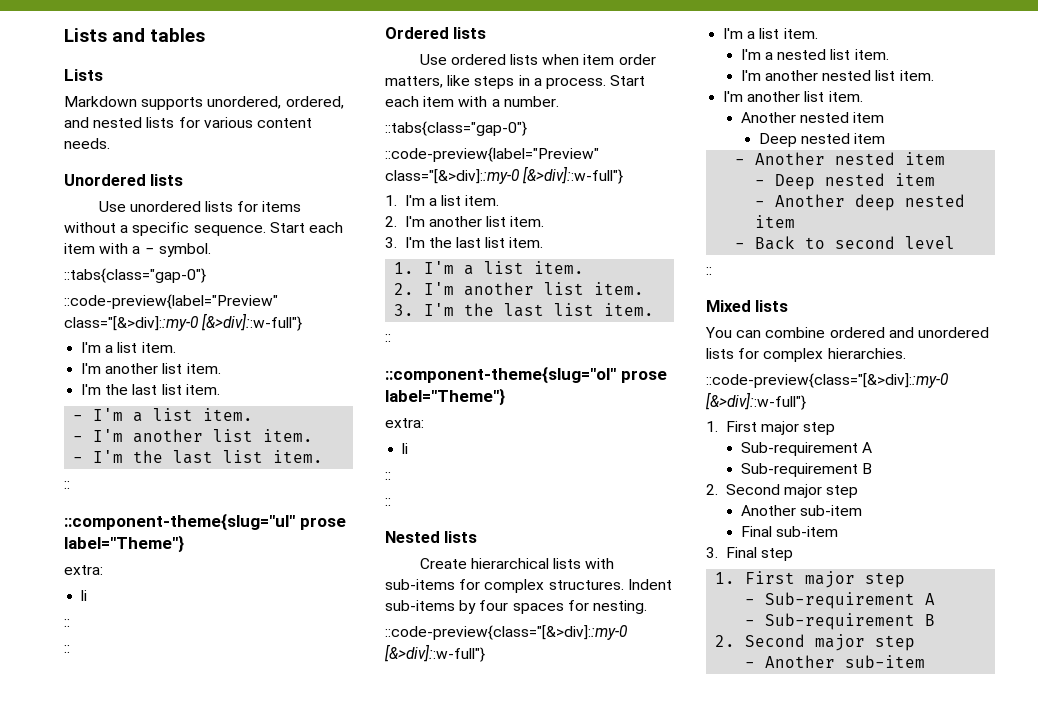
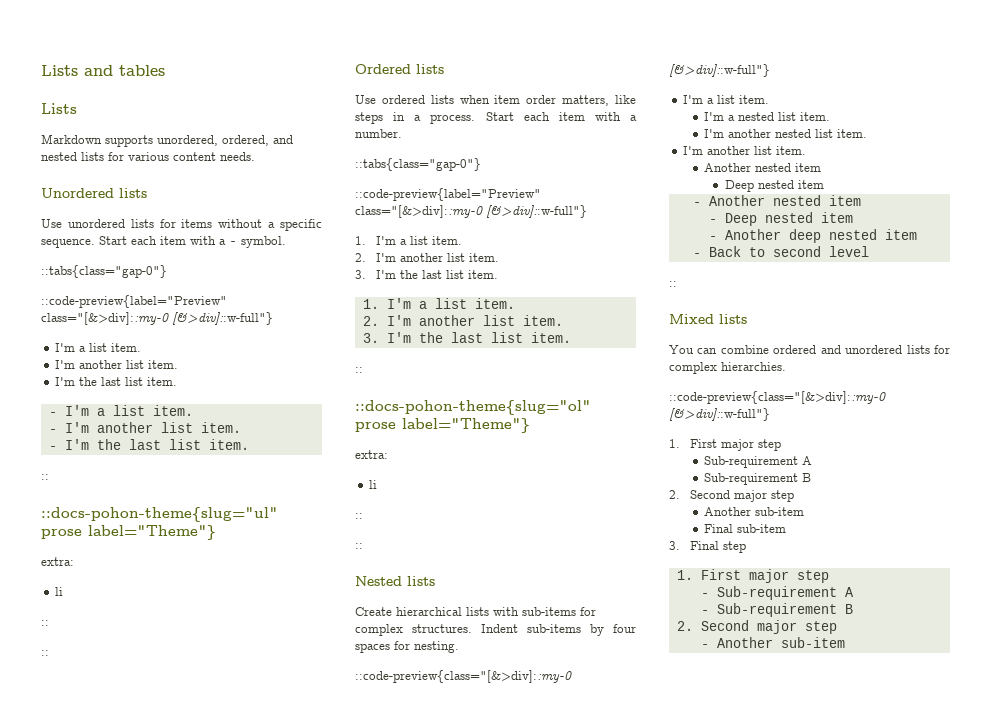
[64,513,295,531] ::component-theme{slug="ul" -> [41,507,278,522] ::docs-pohon-theme{slug="ul"
[385,366,616,384] ::component-theme{slug="ol" -> [355,400,591,415] ::docs-pohon-theme{slug="ol"

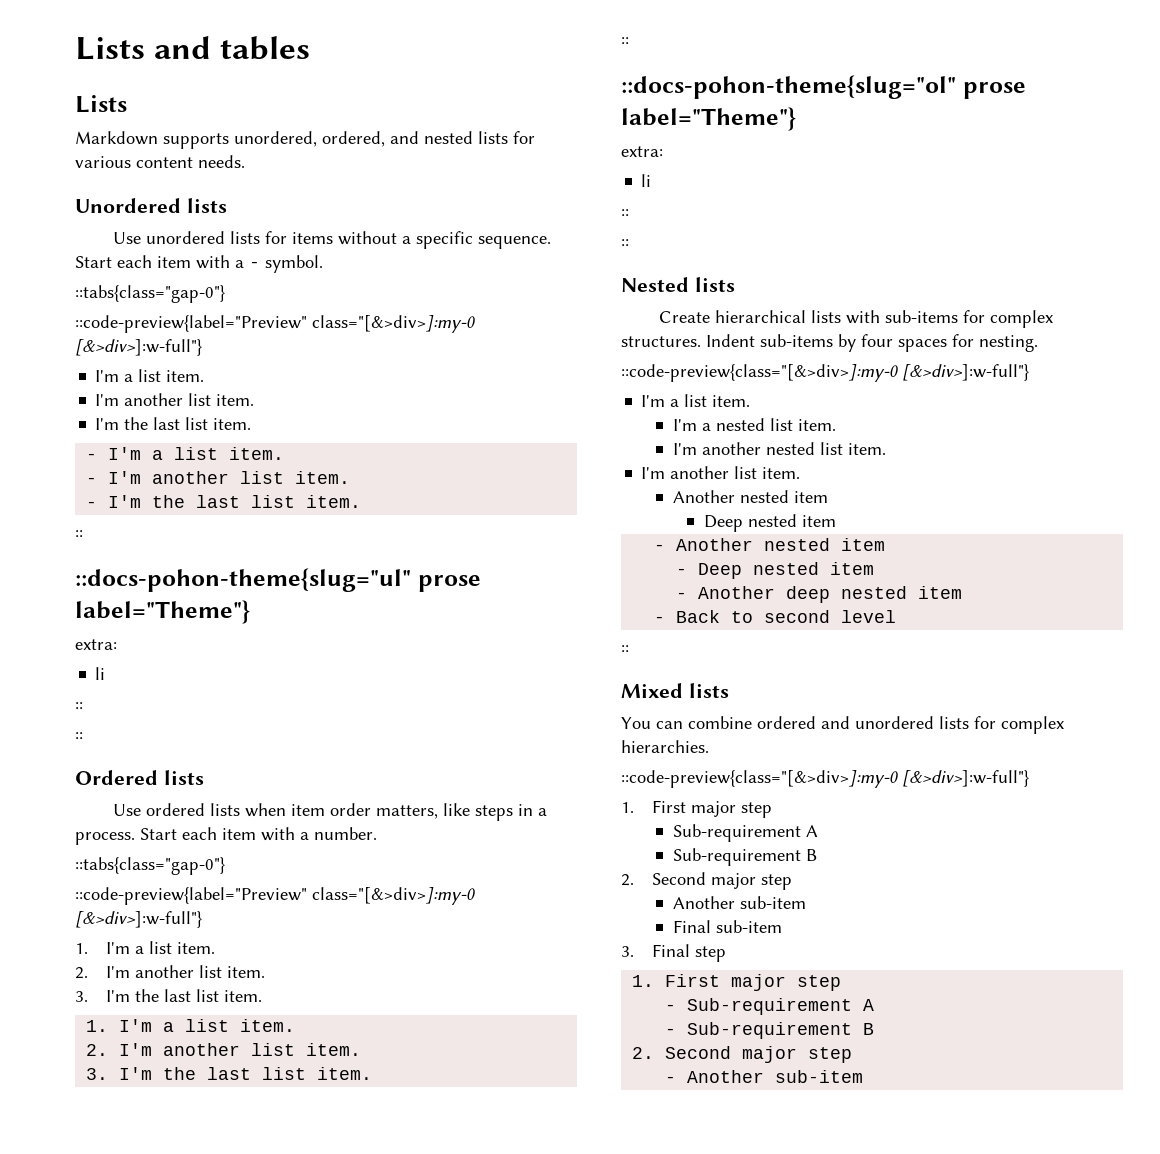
[41,312,273,325] class="[&>div]::my-0 [&>div]::w-full"} -> [312,315,475,333] [75,339,202,356] class="[&>div>]:my-0 [&>div>]:w-full"}
[355,205,587,218] class="[&>div]::my-0 [&>div]::w-full"} -> [312,887,475,905] [75,911,202,928] class="[&>div>]:my-0 [&>div>]:w-full"}
[355,670,572,683] [669,64,770,77] ::code-preview{class="[&>div]::my-0 [&>div]::w-full"} -> [621,364,1029,382] ::code-preview{class="[&>div>]:my-0 [&>div>]:w-full"}
[669,391,886,404] [669,408,770,421] ::code-preview{class="[&>div]::my-0 [&>div]::w-full"} -> [621,770,1029,788] ::code-preview{class="[&>div>]:my-0 [&>div>]:w-full"}

